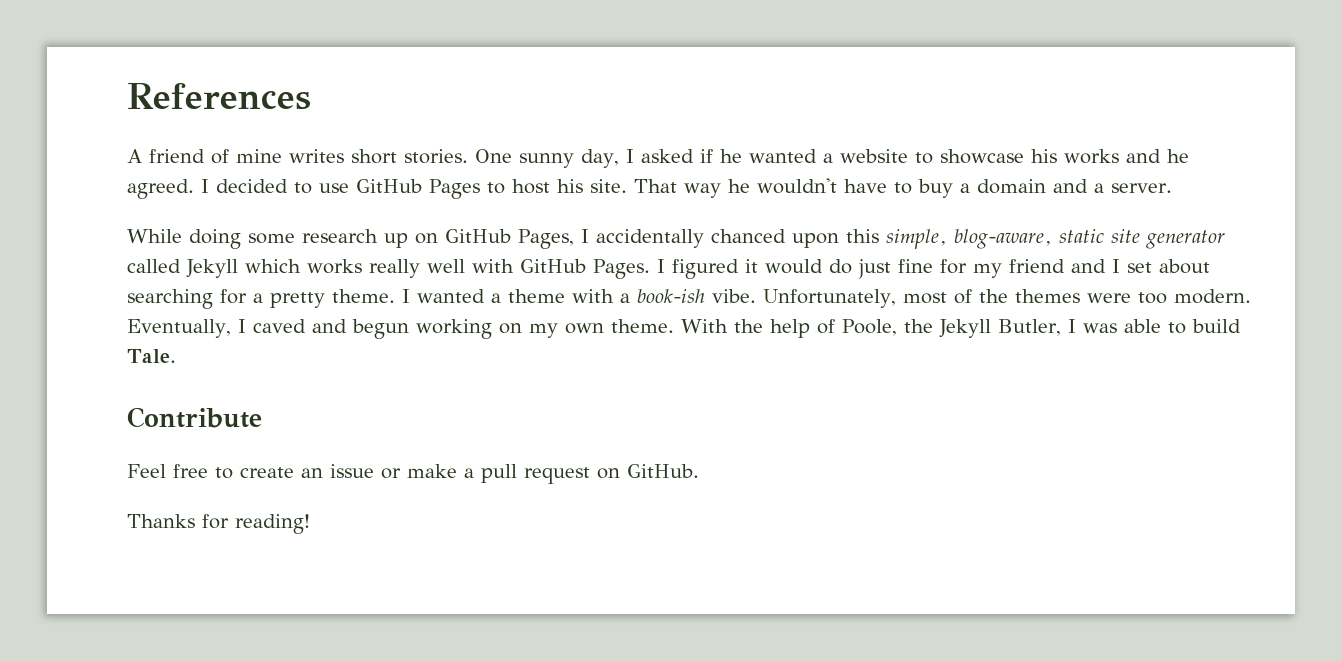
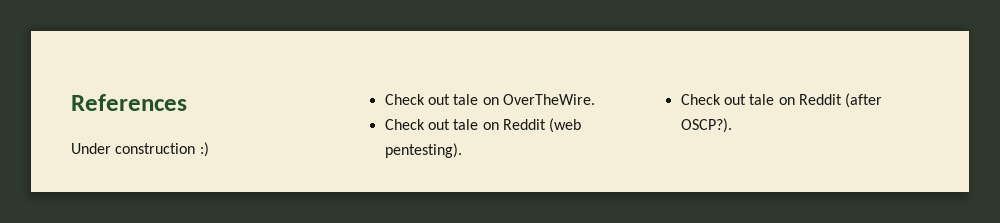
[127,149,1189,168] [127,178,1172,199] [127,229,1225,249] [127,259,1210,279] [127,289,1251,309] [127,319,1241,339] [127,349,176,363] [127,407,262,428] [127,464,699,484] [127,514,310,534] A friend of mine writes short stories. One sunny day, I asked if he wanted a website to showcase his works and he agreed. I decided to use GitHub Pages to host his site. That way he wouldn't have to buy a domain and a server. // While doing some research up on GitHub Pages, I accidentally chanced upon this simple, blog-aware, static site generator called Jekyll which works really well with GitHub Pages. I figured it would do just fine for my friend and I set about searching for a pretty theme. I wanted a theme with a book-ish vibe. Unfortunately, most of the themes were too modern. Eventually, I caved and begun working on my own theme. With the help of Poole, the Jekyll Butler, I was able to build Tale. // Contribute // Feel free to create an issue or make a pull request on GitHub. // Thanks for reading! -> [71,142,209,157] [384,94,595,105] [384,118,582,133] [384,143,462,158] [680,93,883,108] [680,118,732,133] Under construction :) // Check out tale on OverTheWire. // Check out tale on Reddit (web pentesting). // Check out tale on Reddit (after OSCP?).

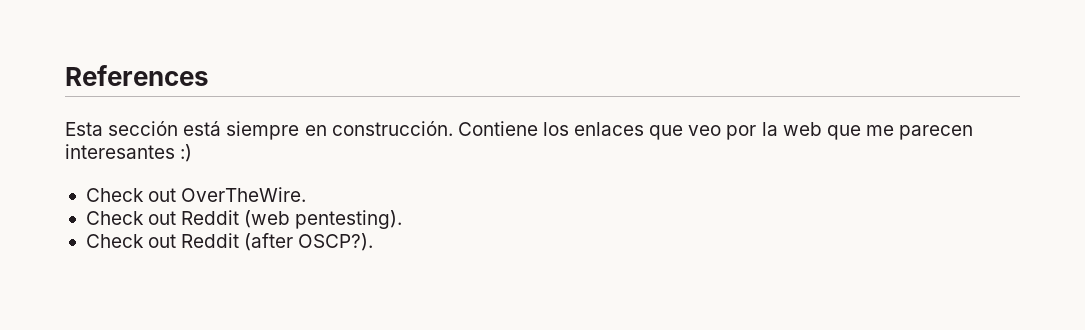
[71,143,196,154] Under construction -> [65,121,974,140] [65,144,175,159] Esta sección está siempre en construcción. Contiene los enlaces que veo por la web que me parecen interesantes
[453,94,499,105] tale on -> (177, 195) none
[453,119,499,130] tale on -> (177, 218) none
[749,94,795,105] tale on -> (177, 241) none

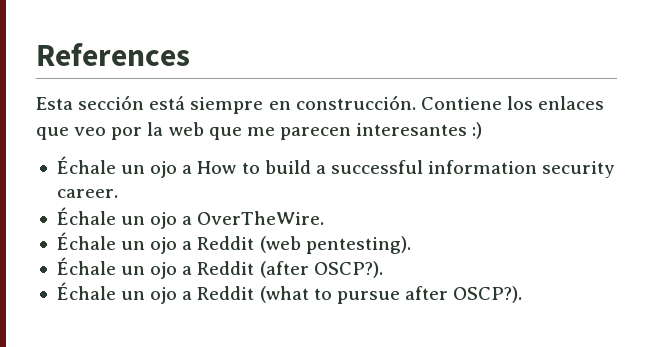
[85,187,307,202] [85,211,177,225] Check out OverTheWire. // Check out -> [56,156,616,178] [56,189,118,198] [56,207,325,229] [56,232,193,254] Échale un ojo a How to build a successful information security career. // Échale un ojo a OverTheWire. // Échale un ojo a
[85,234,177,248] Check out -> [56,257,193,279] Échale un ojo a
(374, 242) none -> [56,282,523,304] // Échale un ojo a Reddit (what to pursue after OSCP?).

